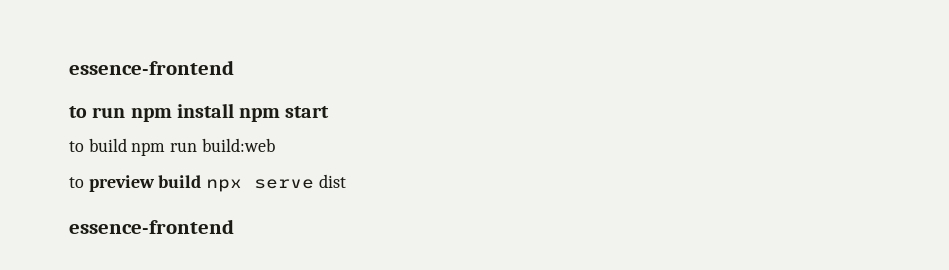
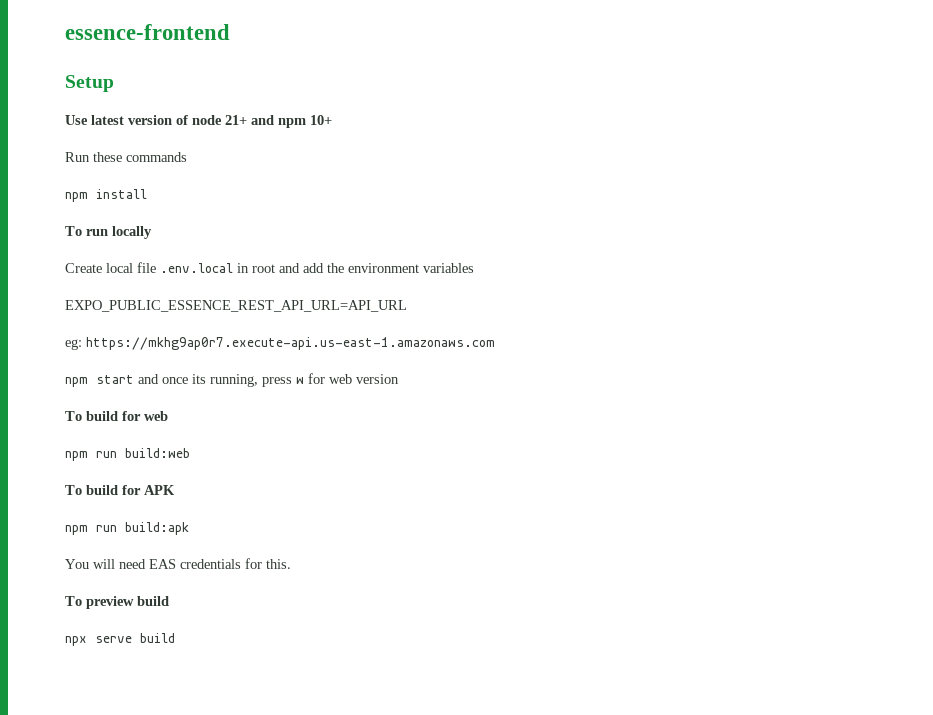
[69,103,330,122] [69,138,275,156] [69,177,84,188] to run npm install npm start // to build npm run build:web // to -> [65,75,114,92] [65,115,332,128] [65,152,187,162] [65,189,147,202] [65,226,152,239] [65,262,474,273] [65,300,407,312] [65,337,495,350] [65,373,399,387] [65,411,168,421] [65,448,190,461] [65,485,175,495] [65,522,189,535] [65,558,291,569] [65,596,82,606] Setup // Use latest version of node 21+ and npm 10+ // Run these commands // npm install // To run locally // Create local file .env.local in root and add the environment variables // EXPO_PUBLIC_ESSENCE_REST_API_URL=API_URL // eg: https://mkhg9ap0r7.execute-api.us-east-1.amazonaws.com // npm start and once its running, press w for web version // To build for web // npm run build:web // To build for APK // npm run build:apk // You will need EAS credentials for this. // To
(202, 181) none -> (169, 601) //
[318,174,346,188] [69,219,234,234] dist // essence-frontend -> [140,633,175,643] build

